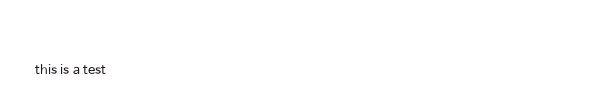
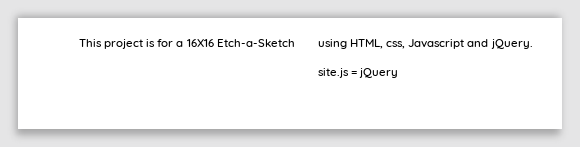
[35,64,107,75] this is a test -> [79,39,533,49] [318,68,399,78] This project is for a 16X16 Etch-a-Sketch using HTML, css, Javascript and jQuery. // site.js = jQuery

